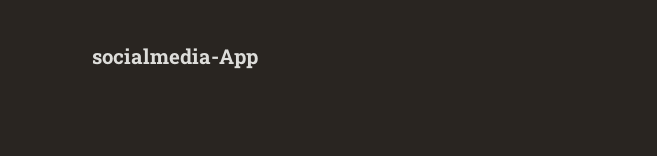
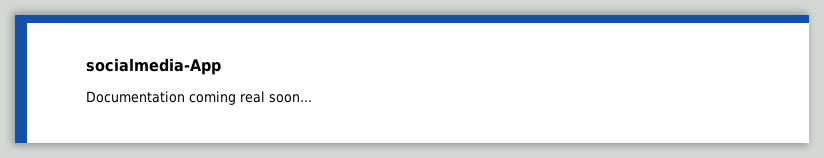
(258, 58) none -> [86,91,312,105] // Documentation coming real soon...

